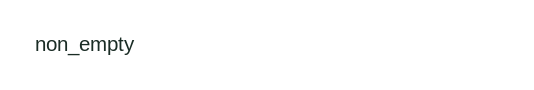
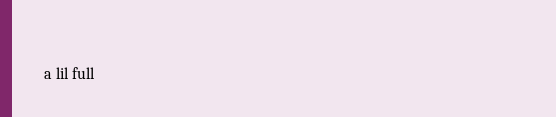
[35,37,135,56] non_empty -> [44,67,96,79] a lil full

